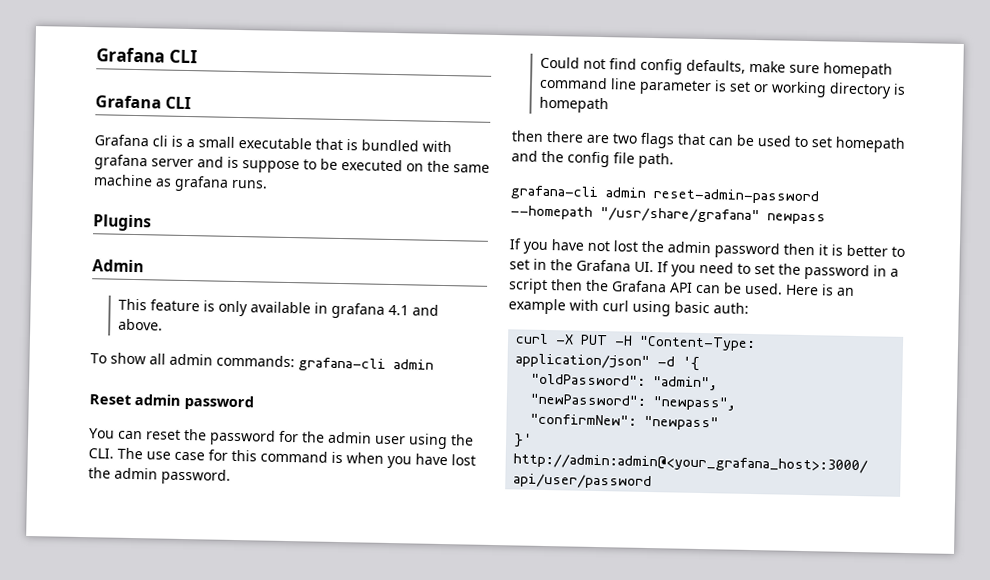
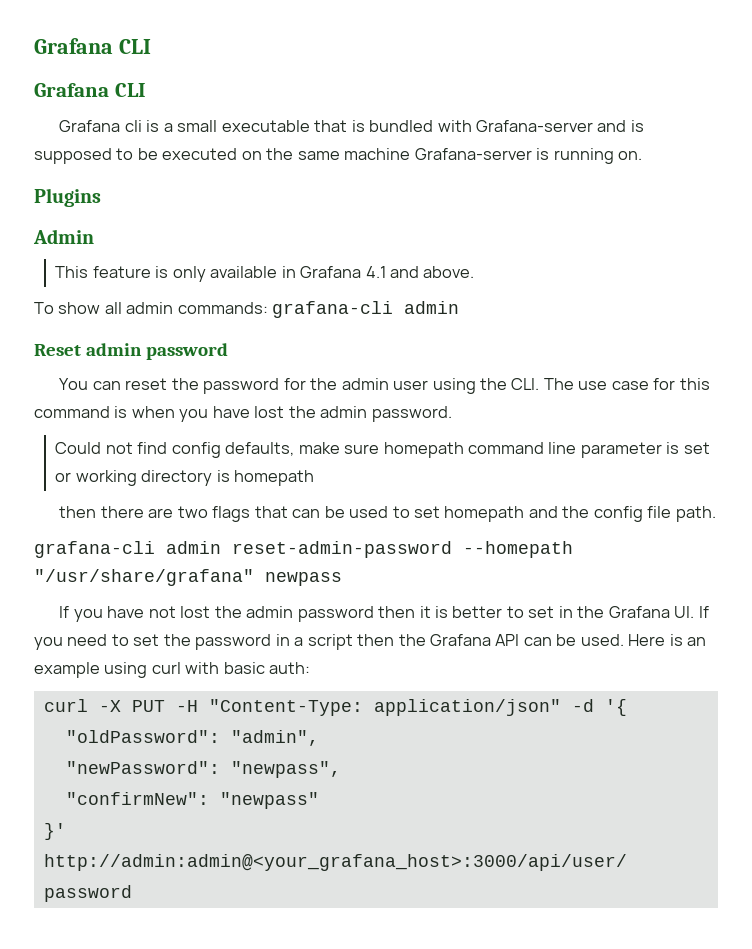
[94,154,194,171] grafana server -> [476,120,594,132] Grafana-server
[242,160,300,174] suppose -> [34,148,112,164] supposed
[155,175,268,192] as grafana runs. -> [414,148,643,164] Grafana-server is running on.
[331,302,386,319] grafana -> [300,266,362,278] Grafana
[569,299,671,317] with curl using -> [104,662,220,678] using curl with

